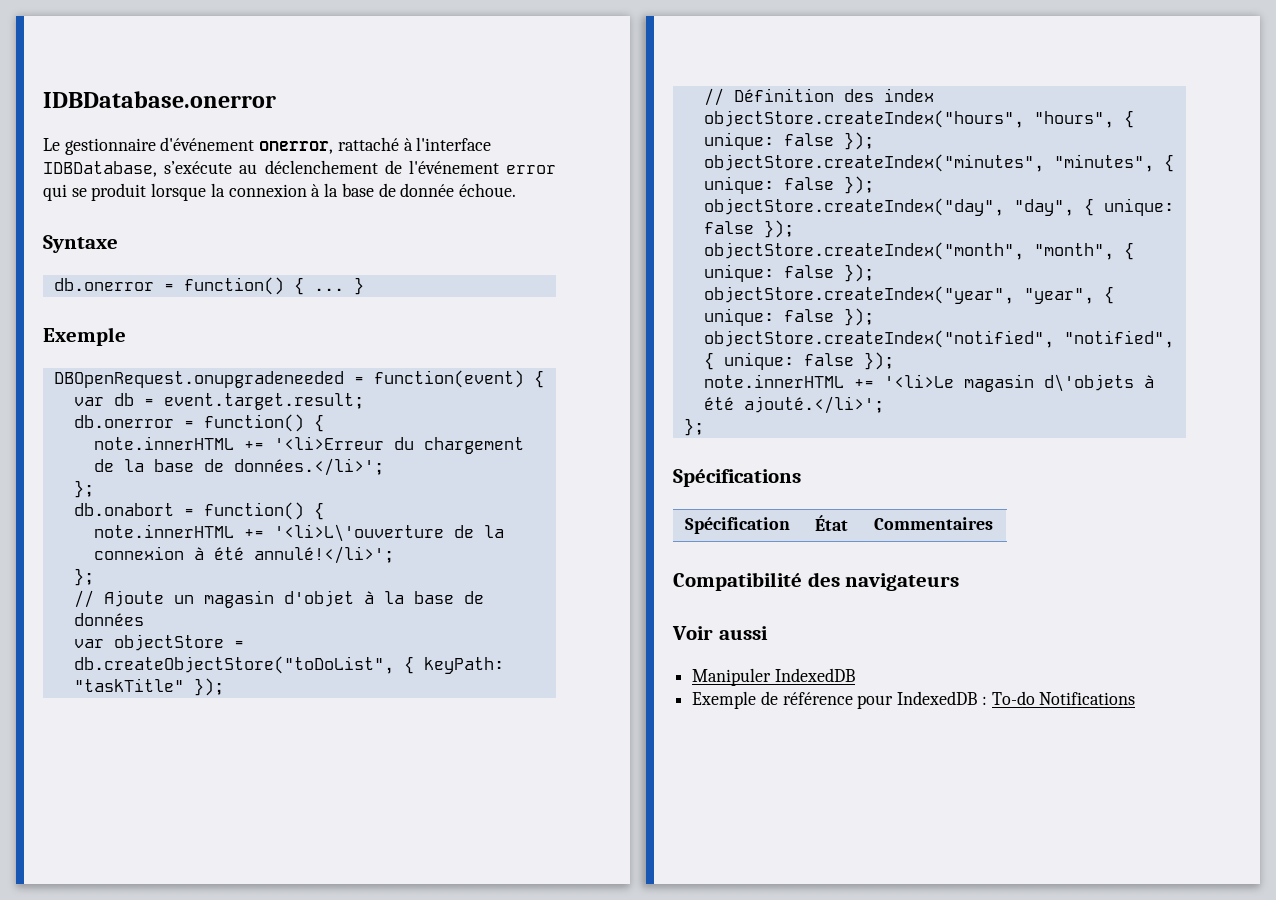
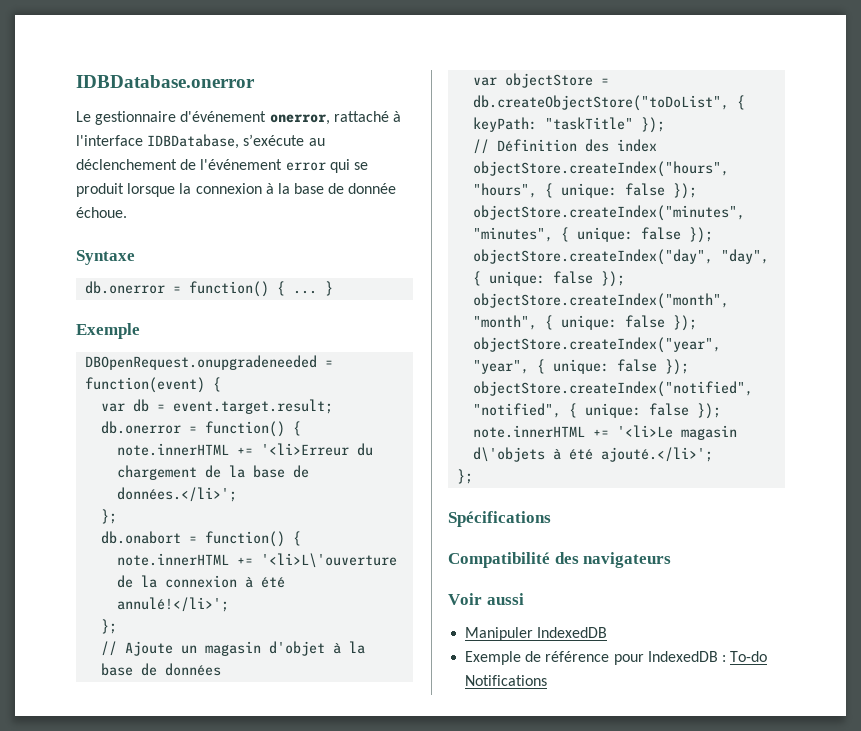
[685,517,791,534] [815,515,849,531] [874,517,994,530] // Spécification | État | Commentaires -> (551, 519) none

